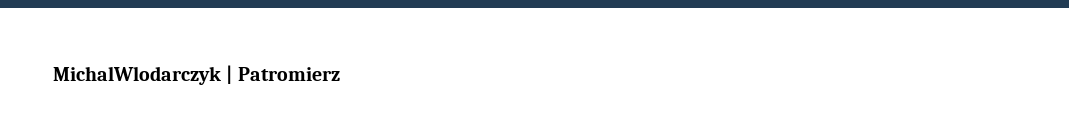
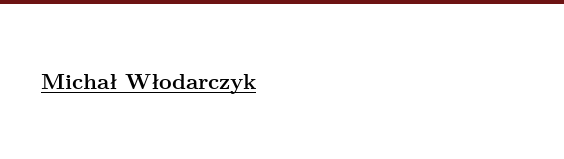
[53,65,340,85] MichalWlodarczyk | Patromierz -> [41,74,256,94] Michał Włodarczyk

